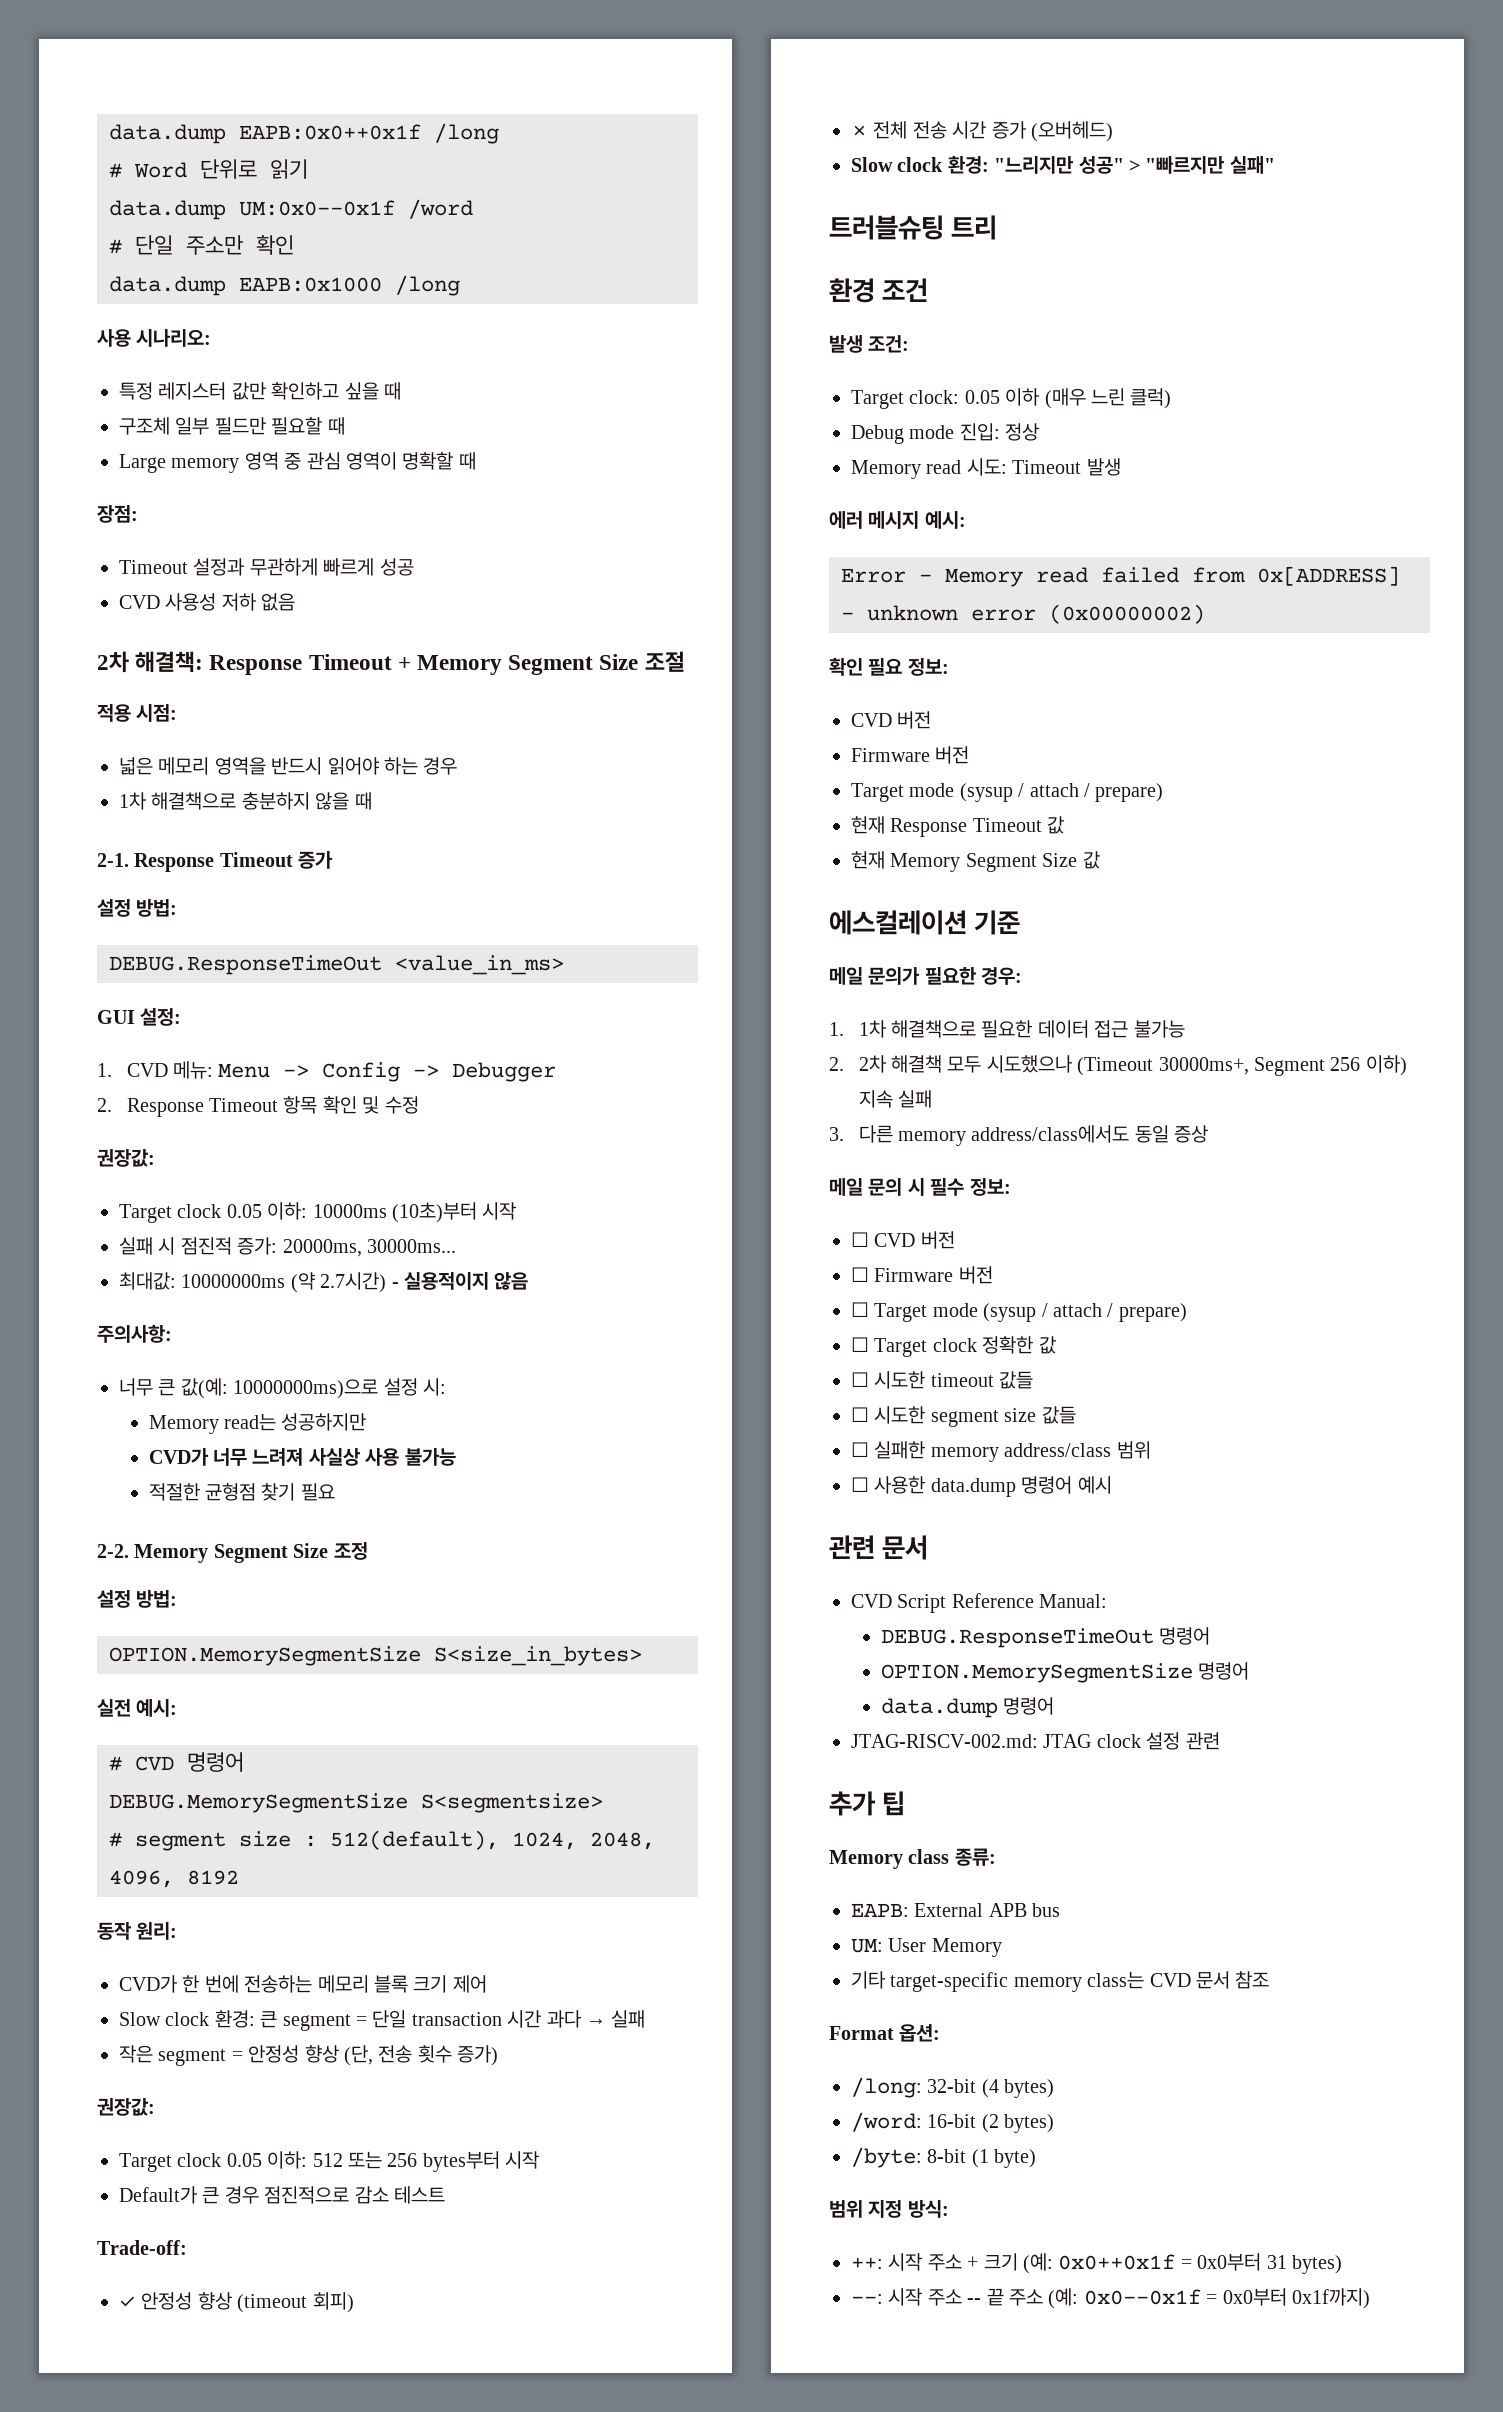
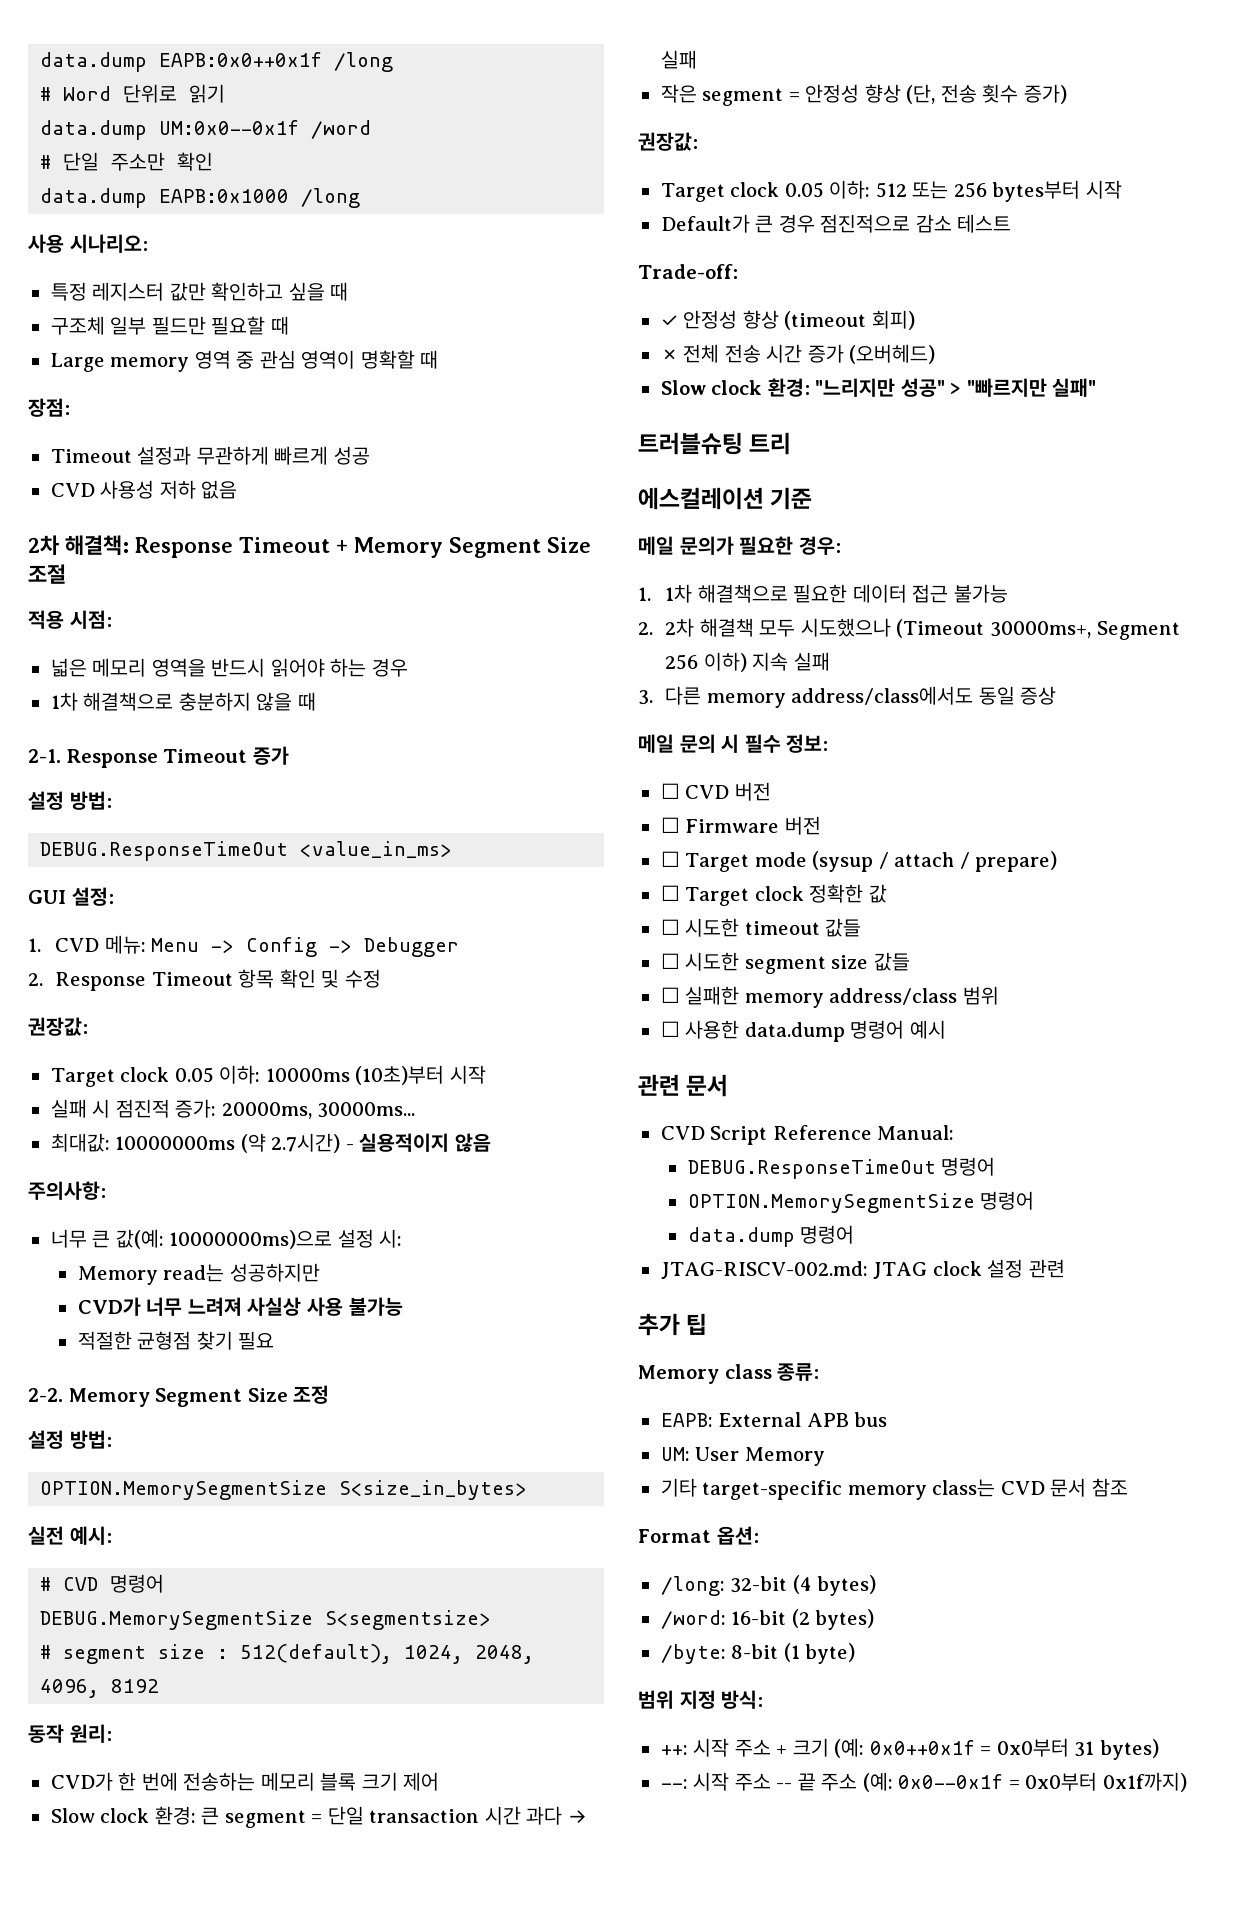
[829,278,929,303] [829,335,910,353] [851,388,1172,409] [851,423,1040,444] [851,458,1121,479] [829,511,966,529] [841,566,1400,587] [841,604,1205,624] [829,657,949,676] [851,711,932,729] [851,746,970,764] [851,783,1164,802] [851,816,1065,837] [851,851,1100,872] // 환경 조건 // 발생 조건: // Target clock: 0.05 이하 (매우 느린 클럭) // Debug mode 진입: 정상 // Memory read 시도: Timeout 발생 // 에러 메시지 예시: // Error - Memory read failed from 0x[ADDRESS] - unknown error (0x00000002) // 확인 필요 정보: // CVD 버전 // Firmware 버전 // Target mode (sysup / attach / prepare) // 현재 Response Timeout 값 // 현재 Memory Segment Size 값 -> (792, 443) none

